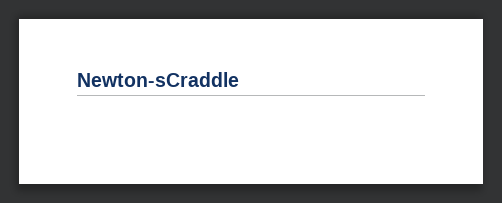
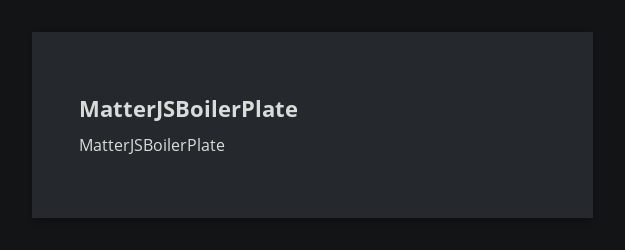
[77,72,239,87] Newton-sCraddle -> [79,100,298,121] [79,138,225,154] MatterJSBoilerPlate // MatterJSBoilerPlate

